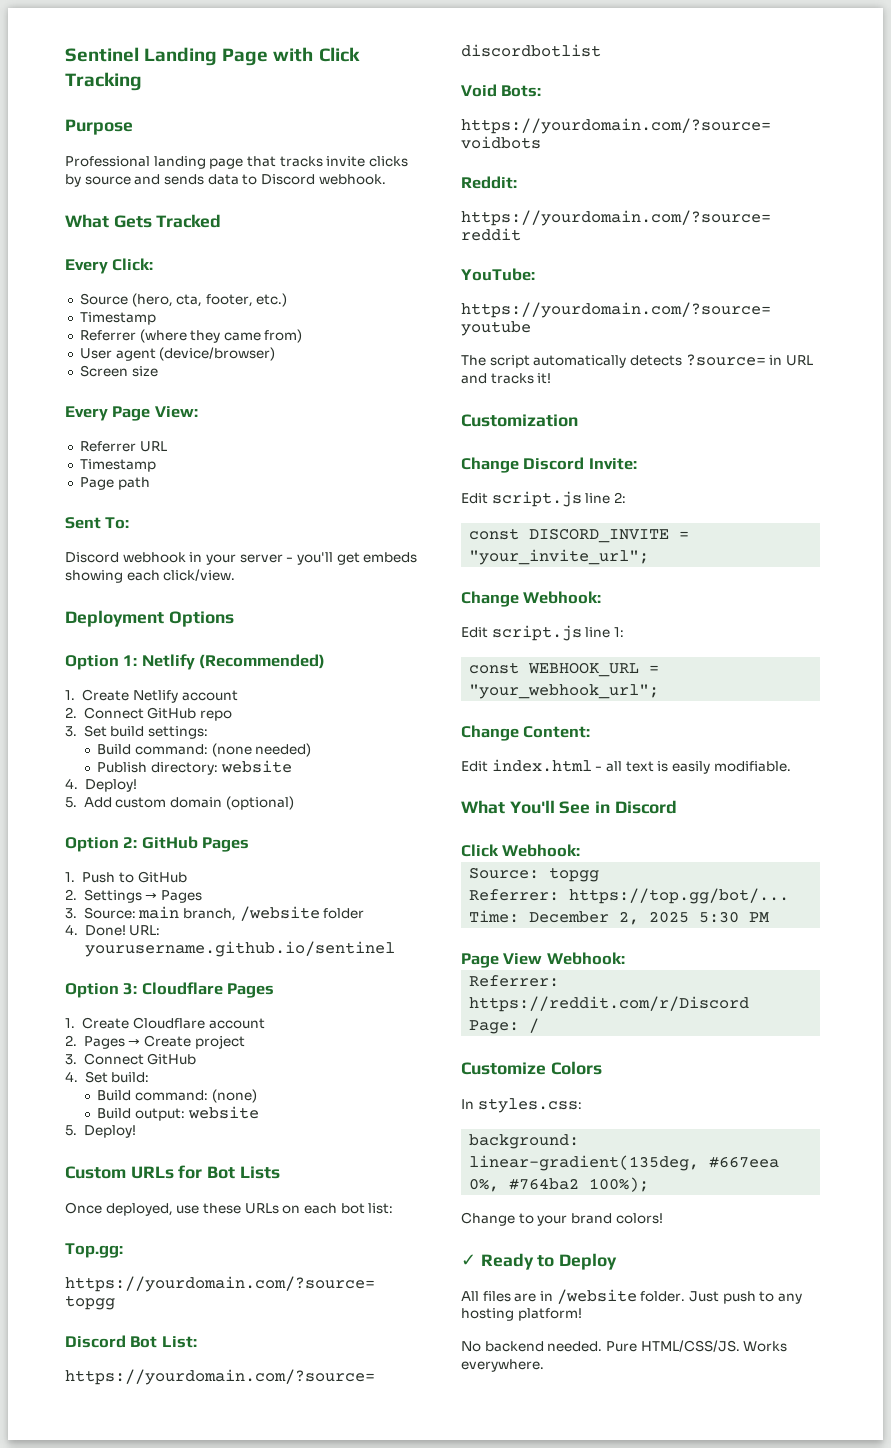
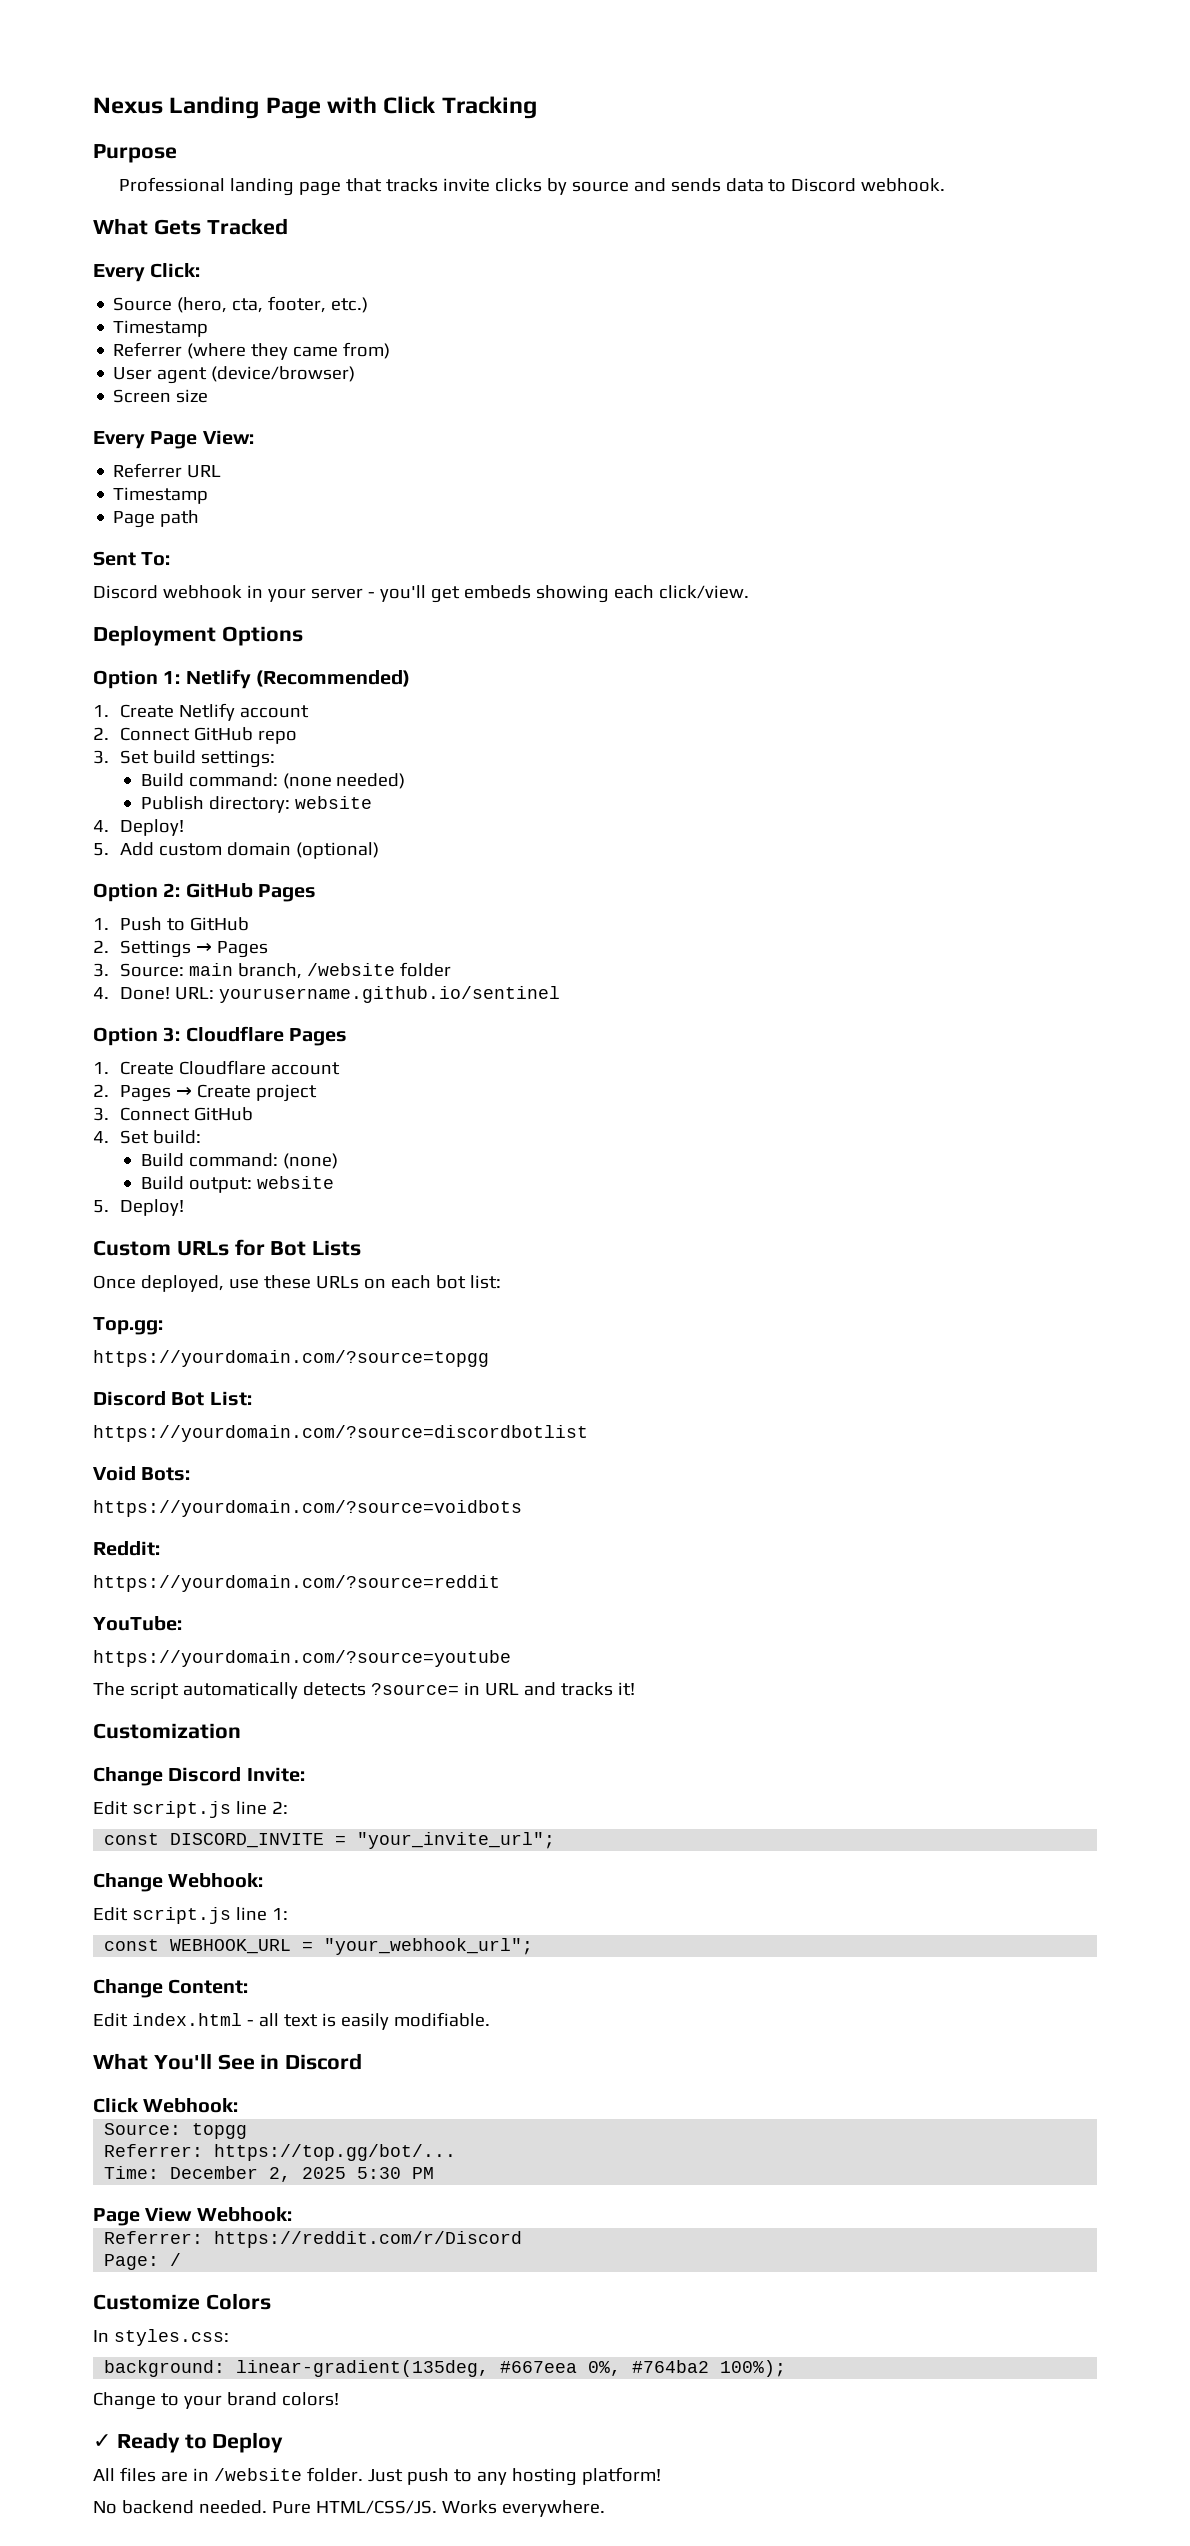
[65,47,139,62] Sentinel -> [93,97,163,114] Nexus

